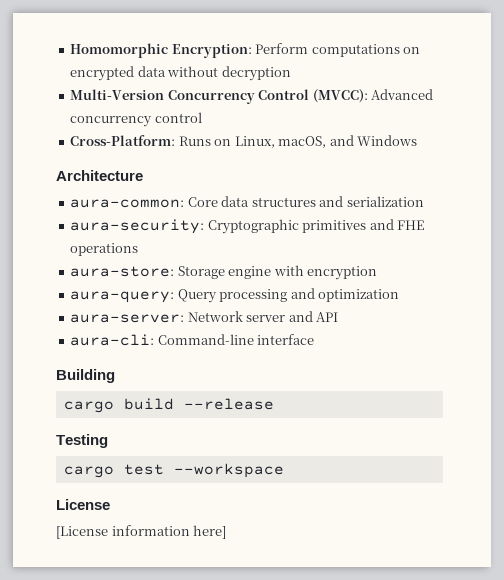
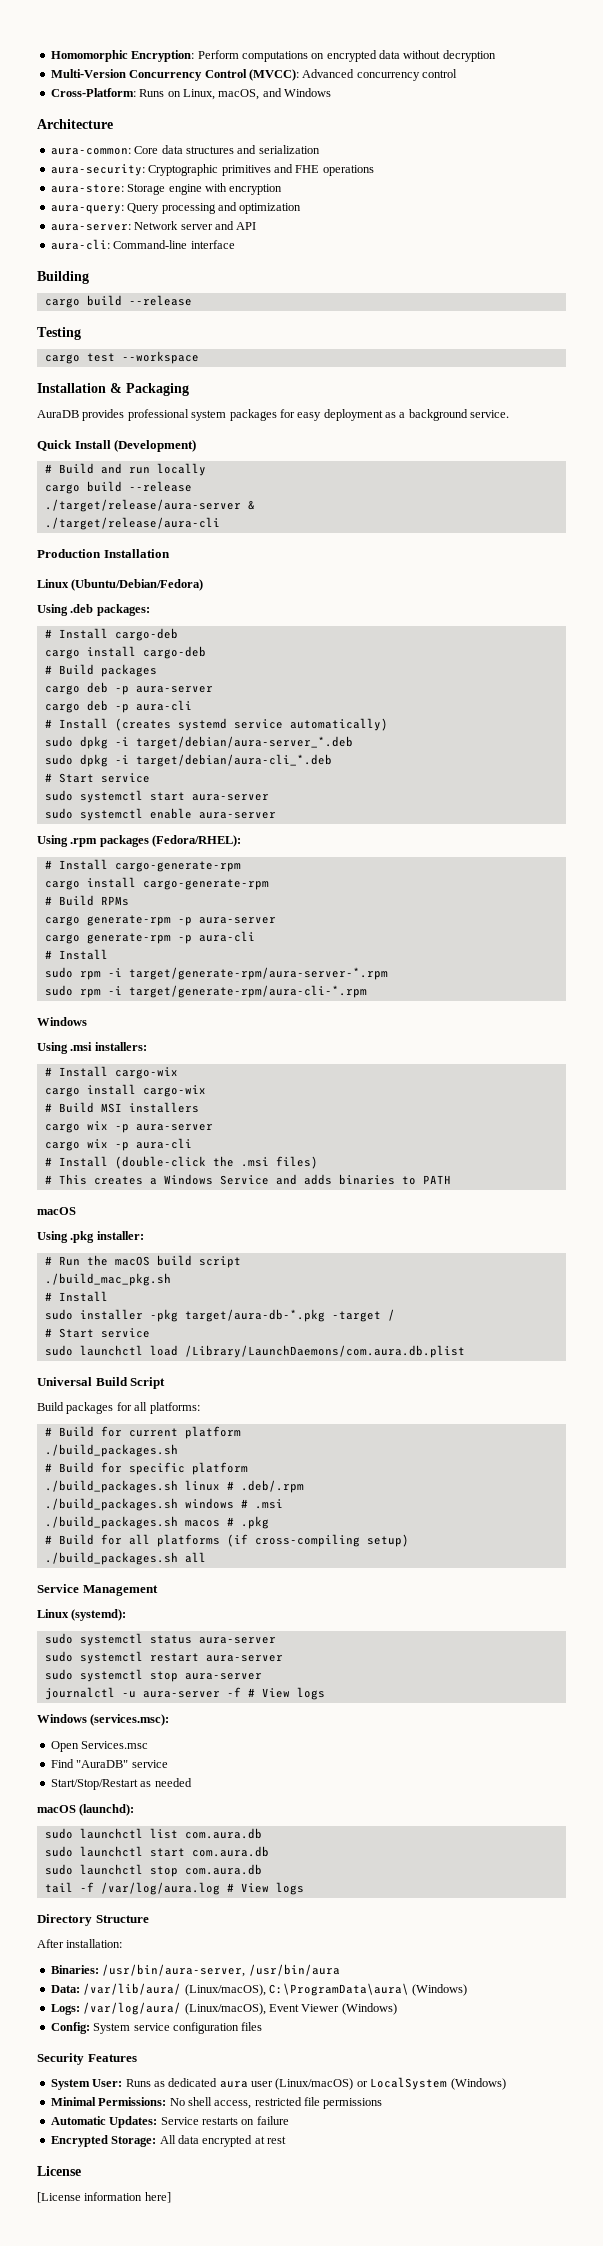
(284, 470) none -> [37,383,189,396] [37,409,510,421] [37,439,197,452] [44,463,206,476] [44,481,192,494] [44,499,255,512] [44,517,220,530] [37,549,170,558] [37,579,204,591] [37,604,150,616] [44,628,178,641] [44,646,206,659] [44,664,157,677] [44,682,213,695] [44,700,192,713] [44,718,388,731] [44,736,353,749] [44,754,332,767] [44,773,150,783] [44,790,269,803] [44,808,276,821] [37,835,242,847] [44,859,241,872] [44,877,269,890] [44,895,129,906] [44,915,276,926] [44,931,255,944] [44,949,108,960] [44,967,388,980] [44,985,367,998] [37,1017,87,1026] [37,1042,147,1054] [44,1066,178,1079] [44,1084,206,1097] [44,1102,199,1113] [44,1121,213,1133] [44,1138,192,1151] [44,1156,318,1169] [44,1174,451,1185] [37,1207,76,1215] [37,1231,144,1243] [44,1255,241,1268] [44,1273,171,1286] [44,1291,108,1302] [44,1309,395,1322] [44,1328,150,1338] [44,1345,465,1358] [37,1377,166,1389] [37,1402,200,1414] [44,1426,241,1439] [44,1444,178,1457] [44,1462,248,1475] [44,1480,304,1493] [44,1498,283,1511] [44,1516,269,1529] [44,1534,409,1547] [44,1552,206,1565] [37,1584,158,1596] [37,1609,127,1621] [44,1633,276,1646] [44,1651,283,1664] [44,1669,262,1682] [44,1687,325,1700] [37,1714,170,1726] [50,1741,149,1752] [50,1759,168,1768] [50,1778,192,1790] [37,1804,135,1816] [44,1828,262,1839] [44,1846,269,1857] [44,1864,262,1877] [44,1882,304,1895] [37,1914,149,1926] [37,1939,123,1948] [50,1964,340,1977] [50,1983,468,1996] [50,2002,397,2015] [50,2022,263,2034] [37,2053,137,2065] [50,2077,506,2090] [50,2097,383,2109] [50,2116,289,2128] [50,2135,286,2147] // Installation & Packaging // AuraDB provides professional system packages for easy deployment as a background service. // Quick Install (Development) // # Build and run locally // cargo build --release // ./target/release/aura-server & // ./target/release/aura-cli // Production Installation // Linux (Ubuntu/Debian/Fedora) // Using .deb packages: // # Install cargo-deb // cargo install cargo-deb // # Build packages // cargo deb -p aura-server // cargo deb -p aura-cli // # Install (creates systemd service automatically) // sudo dpkg -i target/debian/aura-server_*.deb // sudo dpkg -i target/debian/aura-cli_*.deb // # Start service // sudo systemctl start aura-server // sudo systemctl enable aura-server // Using .rpm packages (Fedora/RHEL): // # Install cargo-generate-rpm // cargo install cargo-generate-rpm // # Build RPMs // cargo generate-rpm -p aura-server // cargo generate-rpm -p aura-cli // # Install // sudo rpm -i target/generate-rpm/aura-server-*.rpm // sudo rpm -i target/generate-rpm/aura-cli-*.rpm // Windows // Using .msi installers: // # Install cargo-wix // cargo install cargo-wix // # Build MSI installers // cargo wix -p aura-server // cargo wix -p aura-cli // # Install (double-click the .msi files) // # This creates a Windows Service and adds binaries to PATH // macOS // Using .pkg installer: // # Run the macOS build script // ./build_mac_pkg.sh // # Install // sudo installer -pkg target/aura-db-*.pkg -target / // # Start service // sudo launchctl load /Library/LaunchDaemons/com.aura.db.plist // Universal Build Script // Build packages for all platforms: // # Build for current platform // ./build_packages.sh // # Build for specific platform // ./build_packages.sh linux # .deb/.rpm // ./build_packages.sh windows # .msi // ./build_packages.sh macos # .pkg // # Build for all platforms (if cross-compiling setup) // ./build_packages.sh all // Service Management // Linux (systemd): // sudo systemctl status aura-server // sudo systemctl restart aura-server // sudo systemctl stop aura-server // journalctl -u aura-server -f # View logs // Windows (services.msc): // Open Services.msc // Find "AuraDB" service // Start/Stop/Restart as needed // macOS (launchd): // sudo launchctl list com.aura.db // sudo launchctl start com.aura.db // sudo launchctl stop com.aura.db // tail -f /var/log/aura.log # View logs // Directory Structure // After installation: // Binaries: /usr/bin/aura-server, /usr/bin/aura // Data: /var/lib/aura/ (Linux/macOS), C:\ProgramData\aura\ (Windows) // Logs: /var/log/aura/ (Linux/macOS), Event Viewer (Windows) // Config: System service configuration files // Security Features // System User: Runs as dedicated aura user (Linux/macOS) or LocalSystem (Windows) // Minimal Permissions: No shell access, restricted file permissions // Automatic Updates: Service restarts on failure // Encrypted Storage: All data encrypted at rest

